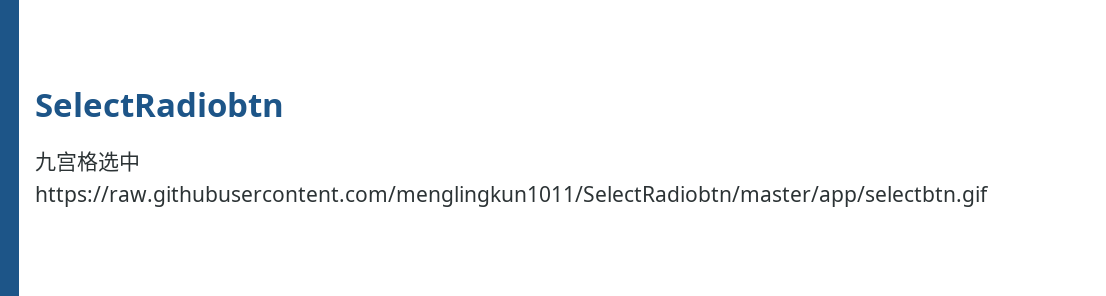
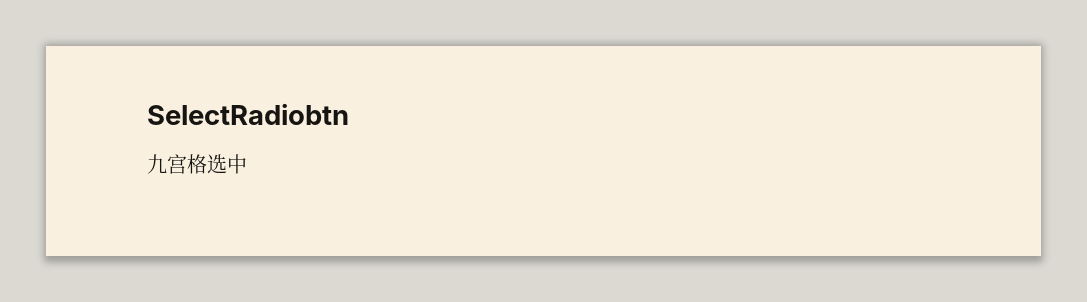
[35,186,989,207] https://raw.githubusercontent.com/menglingkun1011/SelectRadiobtn/master/app/selectbtn.gif -> (247, 164) none

